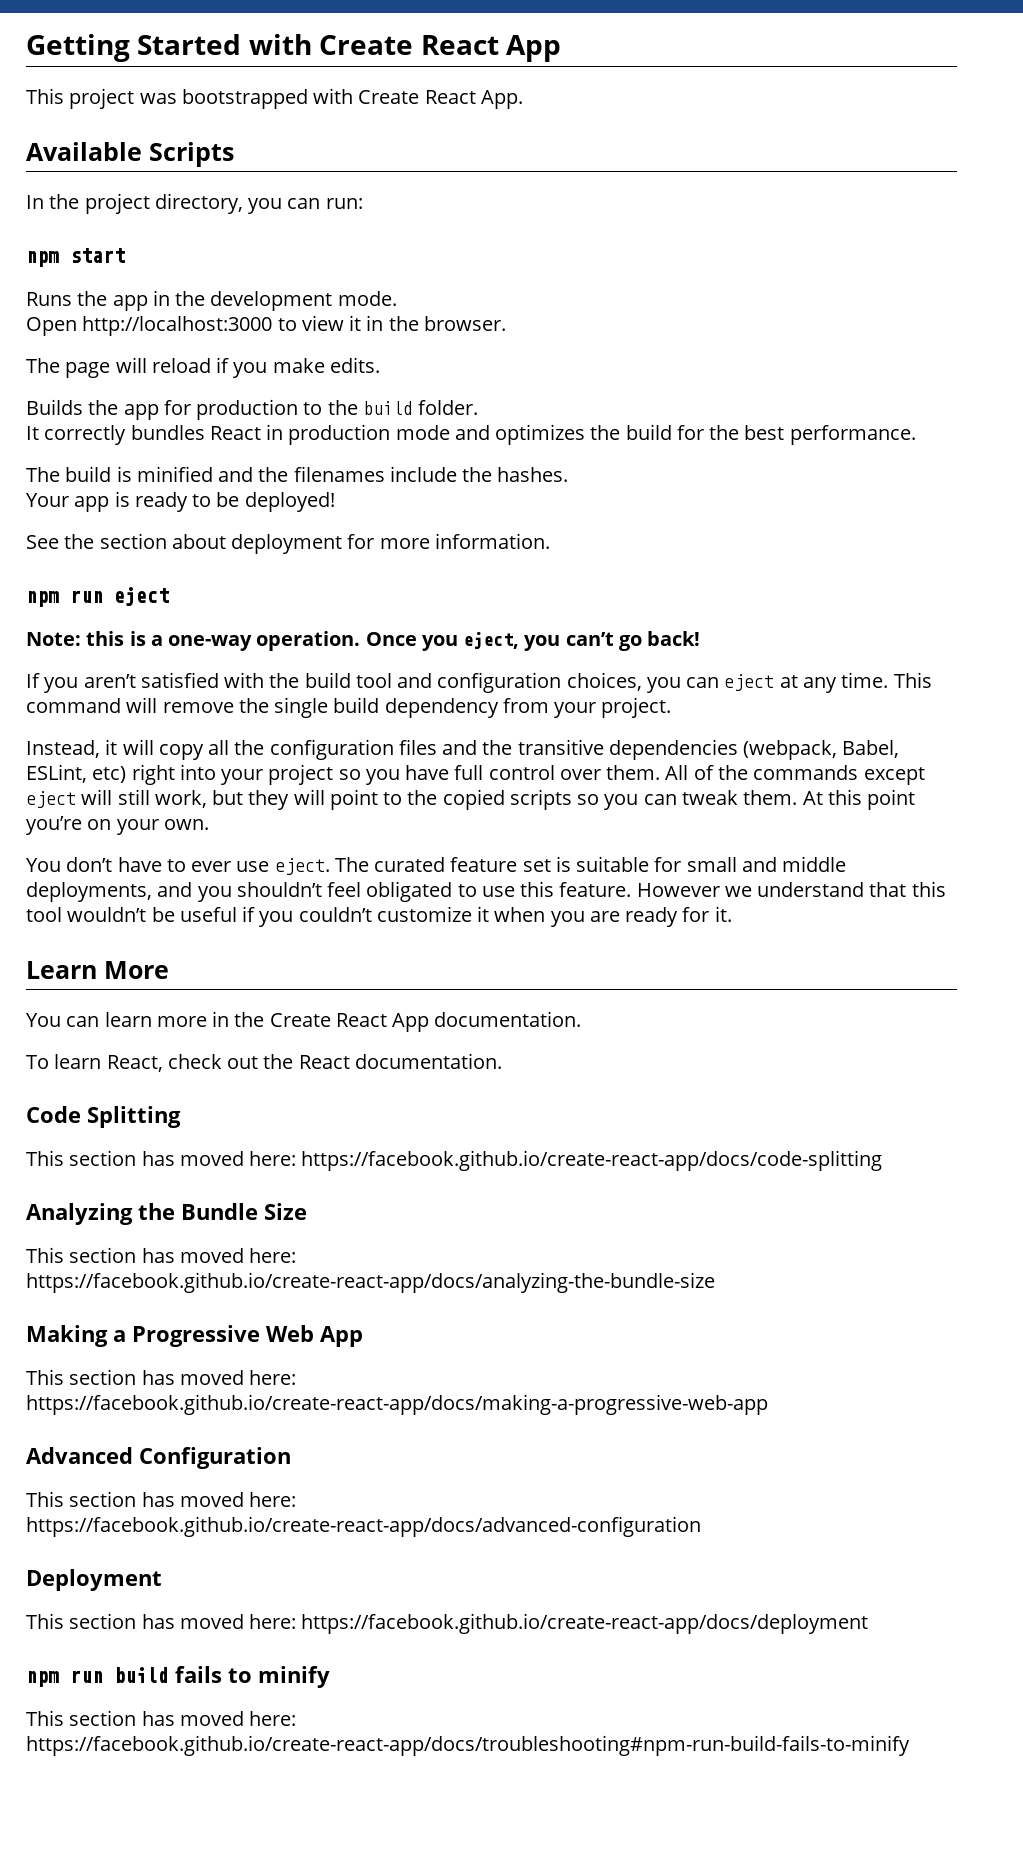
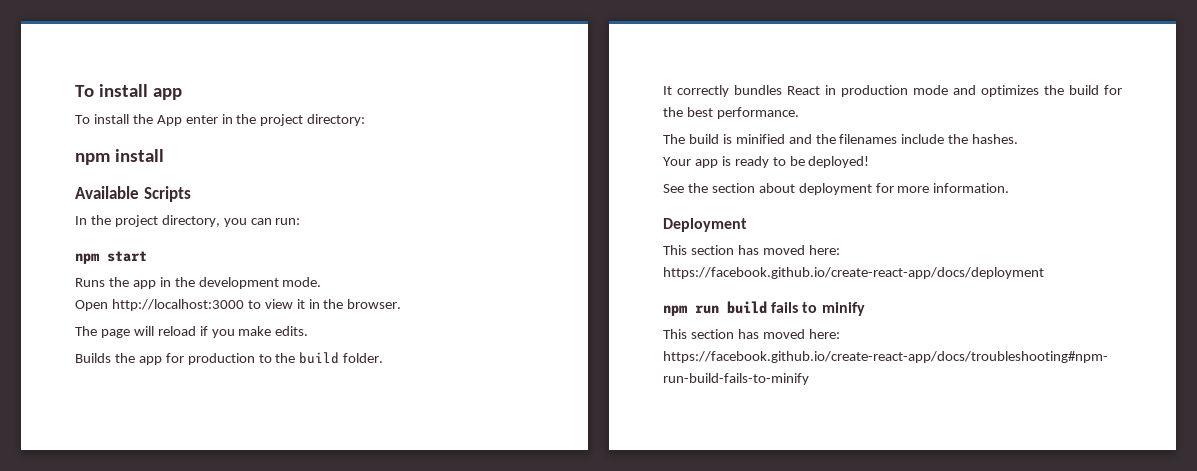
[26,34,562,62] [26,88,523,109] Getting Started with Create React App // This project was bootstrapped with Create React App. -> [75,84,182,100] [75,114,366,126] [75,149,164,165] To install app // To install the App enter in the project directory: // npm install
[26,587,169,607] [26,631,701,651] [26,672,932,693] [26,697,672,718] [26,739,900,760] [26,764,925,785] [26,789,916,810] [26,816,209,835] [26,856,847,875] [26,881,946,902] [26,906,732,927] [26,961,169,979] [26,1011,582,1032] [26,1053,502,1072] [26,1106,181,1128] [26,1150,883,1171] [26,1203,307,1225] [26,1247,297,1263] [26,1272,715,1293] [26,1325,363,1347] [26,1369,297,1385] [26,1394,768,1415] [26,1447,291,1469] [26,1491,297,1507] [26,1516,701,1537] // npm run eject // Note: this is a one-way operation. Once you eject, you can’t go back! // If you aren’t satisfied with the build tool and configuration choices, you can eject at any time. This command will remove the single build dependency from your project. // Instead, it will copy all the configuration files and the transitive dependencies (webpack, Babel, ESLint, etc) right into your project so you have full control over them. All of the commands except eject will still work, but they will point to the copied scripts so you can tweak them. At this point you’re on your own. // You don’t have to ever use eject. The curated feature set is suitable for small and middle deployments, and you shouldn’t feel obligated to use this feature. However we understand that this tool wouldn’t be useful if you couldn’t customize it when you are ready for it. // Learn More // You can learn more in the Create React App documentation. // To learn React, check out the React documentation. // Code Splitting // This section has moved here: https://facebook.github.io/create-react-app/docs/code-splitting // Analyzing the Bundle Size // This section has moved here: https://facebook.github.io/create-react-app/docs/analyzing-the-bundle-size // Making a Progressive Web App // This section has moved here: https://facebook.github.io/create-react-app/docs/making-a-progressive-web-app // Advanced Configuration // This section has moved here: https://facebook.github.io/create-react-app/docs/advanced-configuration -> (1010, 188) none

